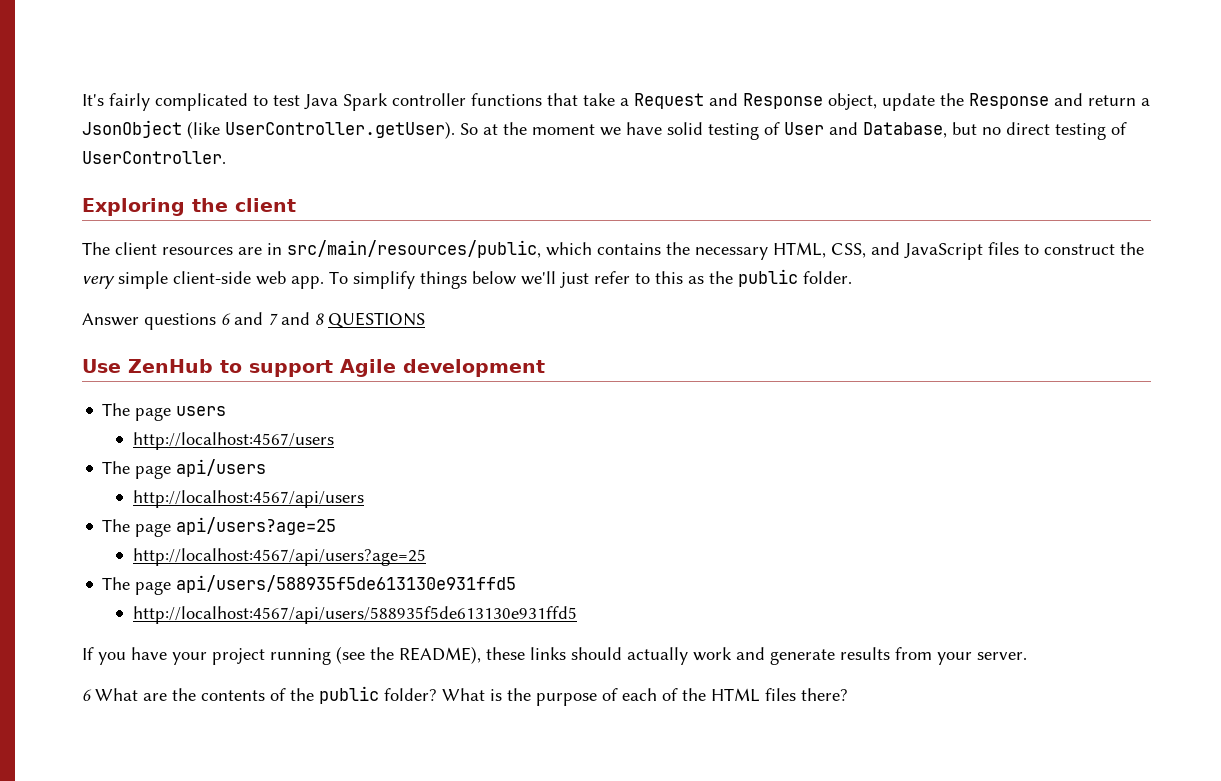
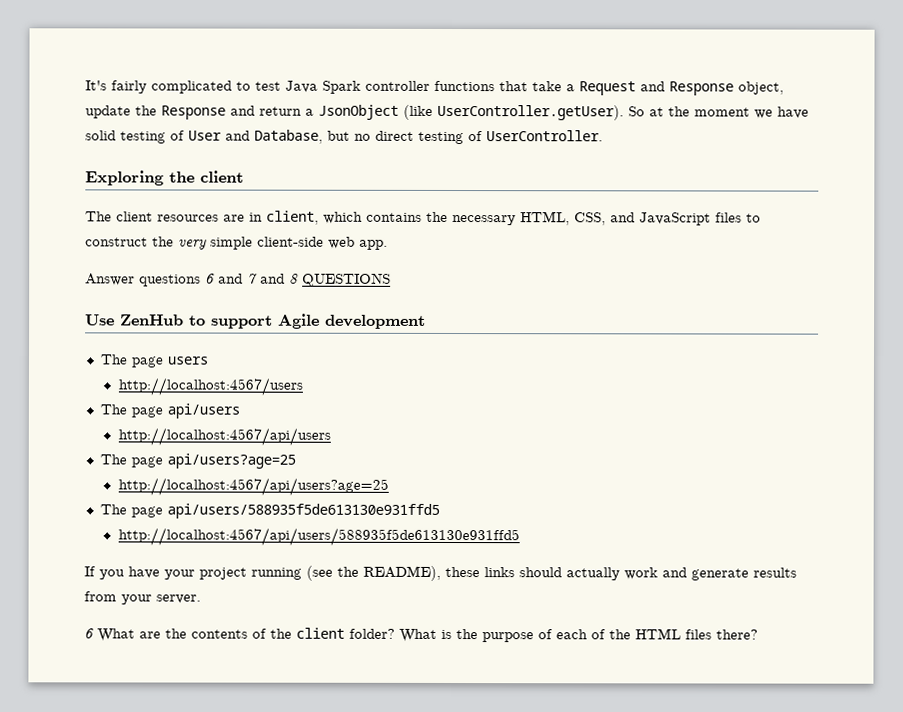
[287,240,541,258] src/main/resources/public, -> [266,210,319,225] client,
[329,269,852,289] To simplify things below we'll just refer to this as the public folder. -> (388, 244) none
[319,686,379,704] public -> [296,627,345,639] client

